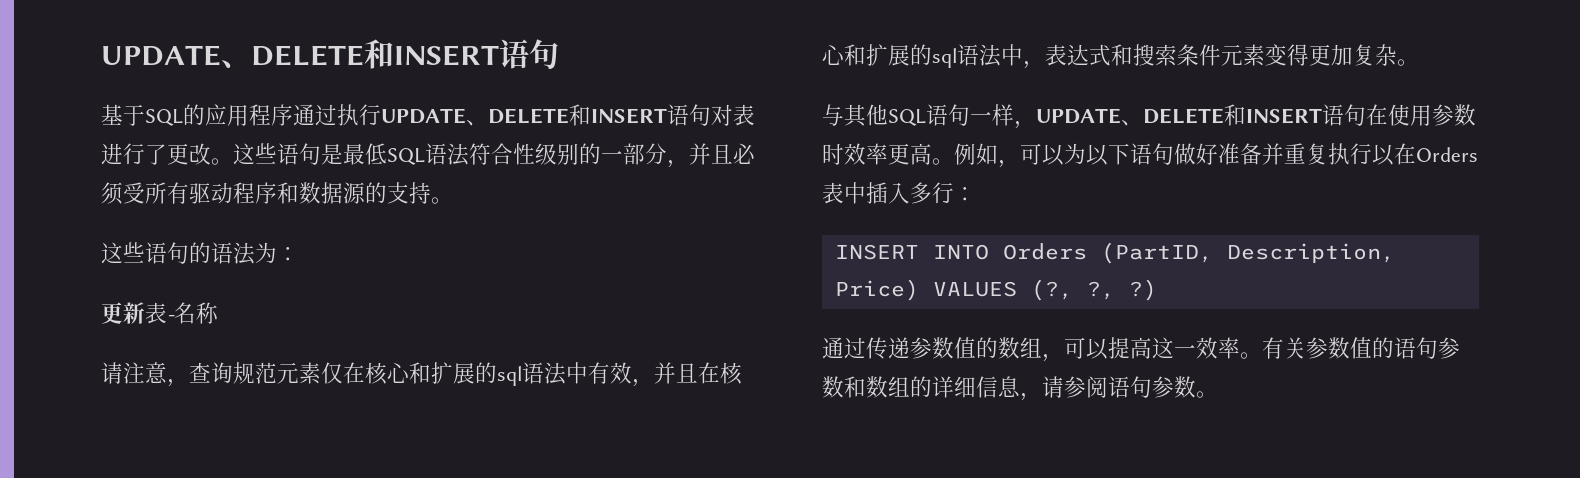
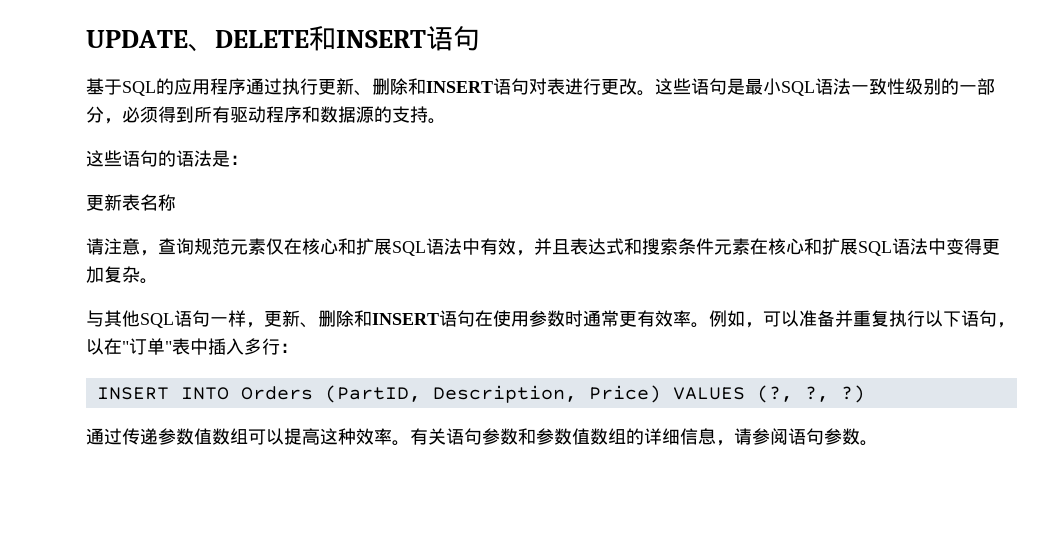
[381,108,569,126] UPDATE、DELETE -> [318,78,408,96] 更新、删除
[145,144,167,165] 了 -> (601, 86) none
[365,143,513,166] 低SQL语法符合 -> [763,78,887,96] 小SQL语法一致
[689,143,756,165] [101,182,145,205] 并且必须受 -> [122,106,194,123] 必须得到
[255,242,277,263] 为 -> [212,150,230,167] 是
[167,315,175,321] - -> (140, 202) none
[475,362,522,386] 的sql -> [392,241,426,256] SQL
[698,362,742,385] [822,44,1045,69] 在核心和扩展的sql语法中， -> (570, 247) none
(1265, 55) none -> [750,238,946,256] 在核心和扩展SQL语法中
[1036,108,1224,126] UPDATE、DELETE -> [264,310,354,328] 更新、删除
[844,143,1478,168] 效率更高。例如，可以为以下语句做好准备并重复执行以在Orders -> [583,310,1015,328] [86,338,172,355] 通常更有效率。例如，可以准备并重复执行以下语句，以在"订单"
[976,337,1064,362] 的数组， -> [212,428,248,445] 数组
[1174,345,1196,356] 一 -> [338,428,356,445] 种
[1306,337,1394,359] 参数值的 -> (446, 436) none
(866, 387) none -> [536,428,590,445] 参数值

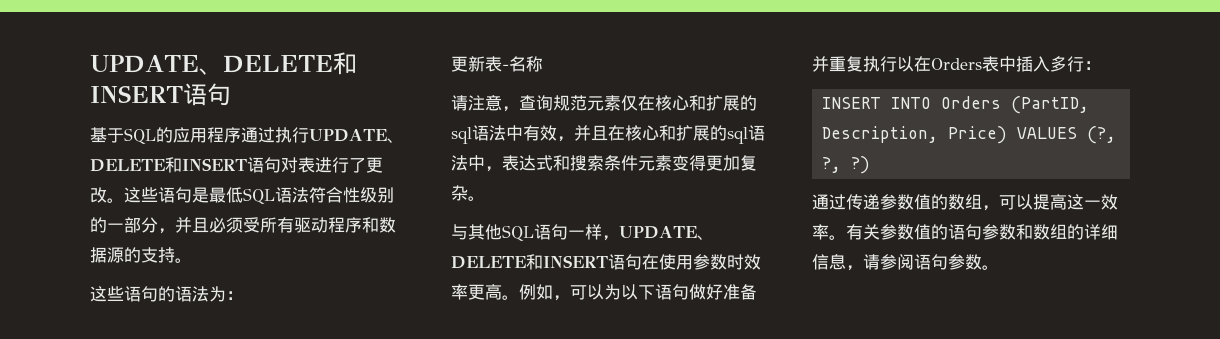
[318,78,408,96] 更新、删除 -> [309,129,404,143] [90,159,165,172] UPDATE、DELETE
(601, 86) none -> [349,158,366,173] 了
[763,78,887,96] 小SQL语法一致 -> [226,187,343,204] 低SQL语法符合
[122,106,194,123] 必须得到 -> [175,217,260,233] 并且必须受
[212,150,230,167] 是 -> [209,286,226,302] 为
(140, 202) none -> [502,64,509,70] -
[392,241,426,256] SQL -> [740,95,757,111] [451,127,472,144] 的sql
(570, 247) none -> [608,125,765,144] [451,155,502,172] 在核心和扩展的sql语法中，
[750,238,946,256] 在核心和扩展SQL语法中 -> (672, 163) none
[264,310,354,328] 更新、删除 -> [619,226,714,240] [451,256,526,269] UPDATE、DELETE
[583,310,1015,328] [86,338,172,355] 通常更有效率。例如，可以准备并重复执行以下语句，以在"订单" -> [744,254,761,270] [451,284,757,301] [812,56,982,72] 效率更高。例如，可以为以下语句做好准备并重复执行以在Orders
[212,428,248,445] 数组 -> [931,194,999,211] 的数组，
[338,428,356,445] 种 -> [1084,200,1101,208] 一
(446, 436) none -> [880,224,948,240] 参数值的
[536,428,590,445] 参数值 -> (1033, 232) none

